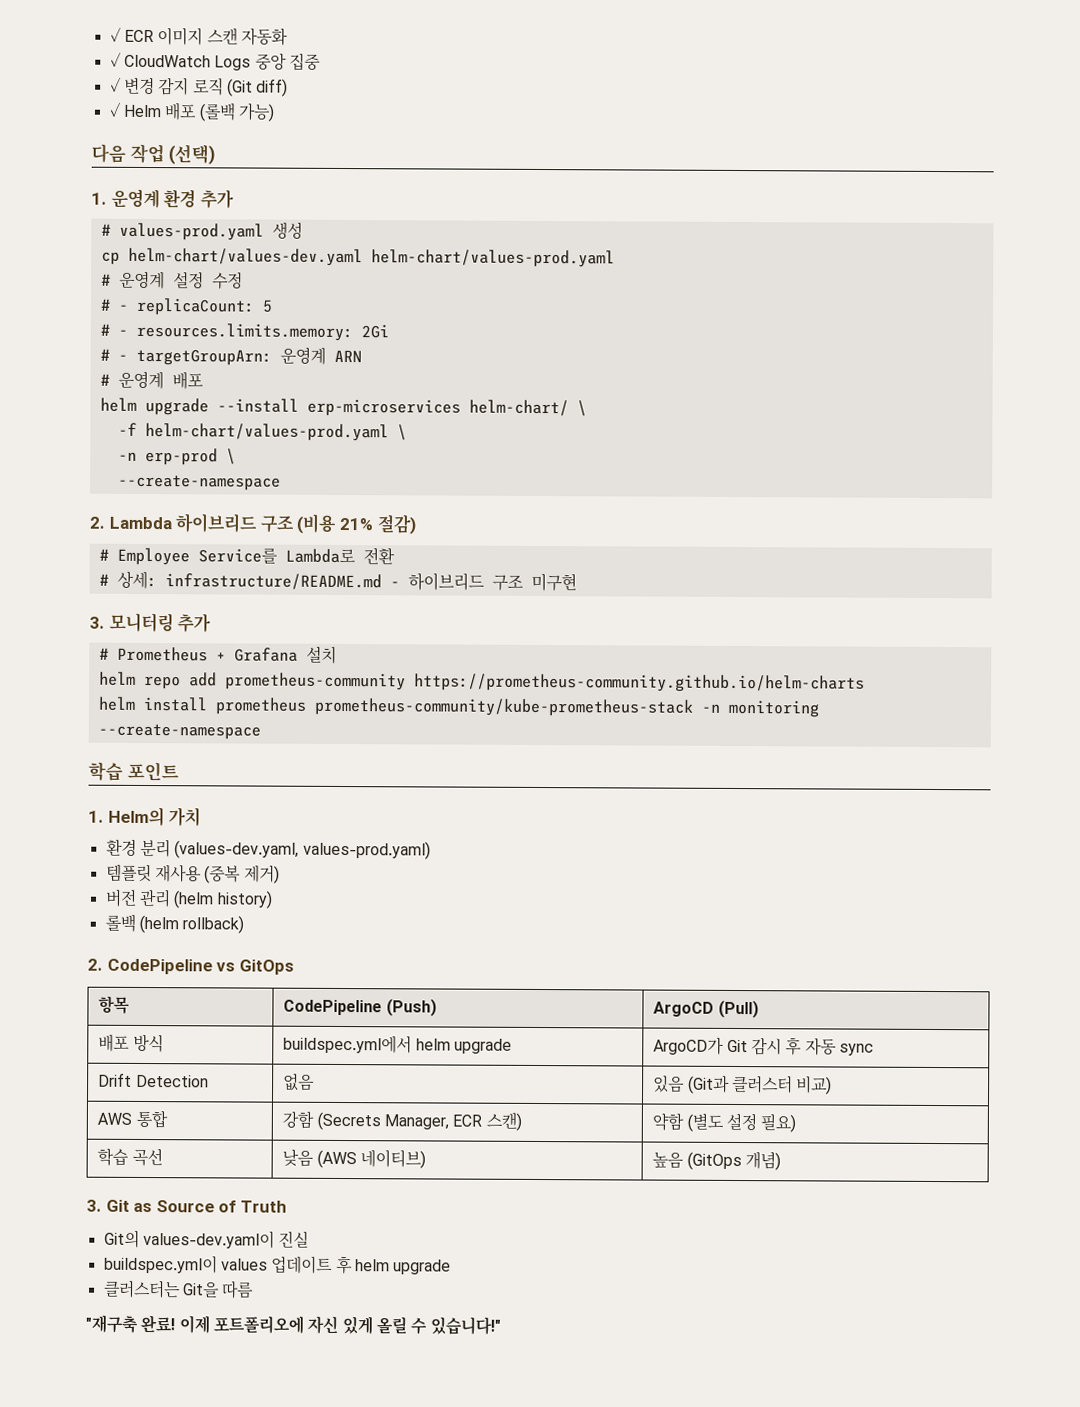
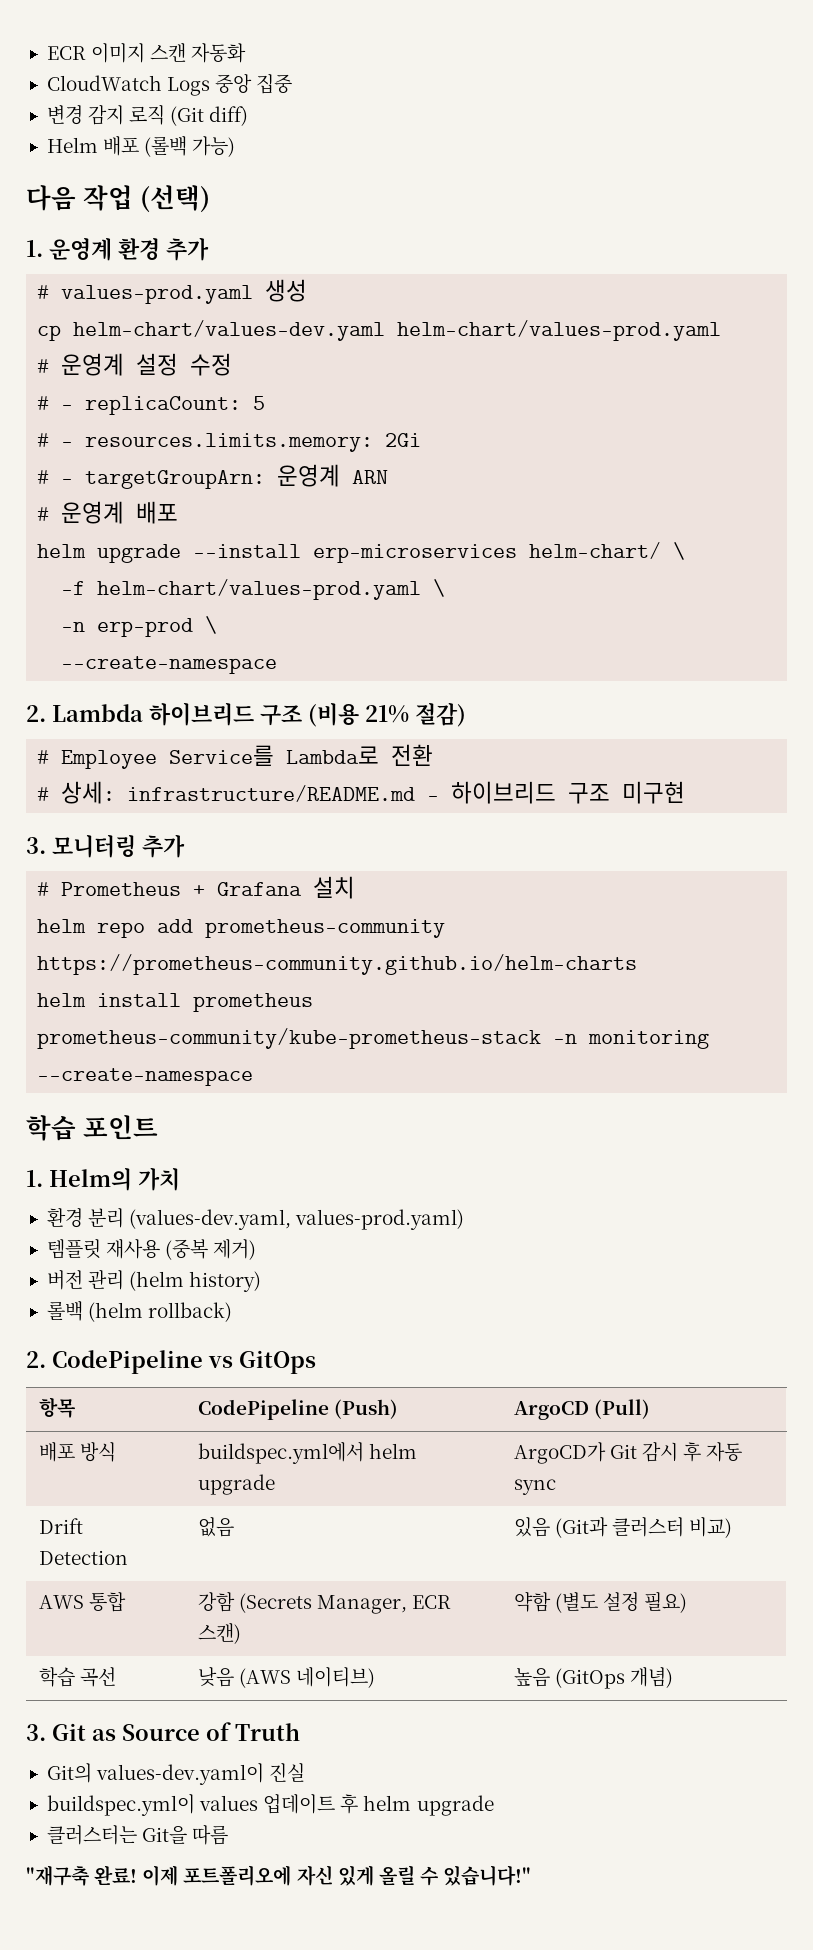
[109,26,121,42] ✓ -> (46, 53) none
[109,51,121,67] ✓ -> (247, 53) none
[109,76,121,92] ✓ -> (293, 84) none
[108,101,121,117] ✓ -> (249, 116) none

